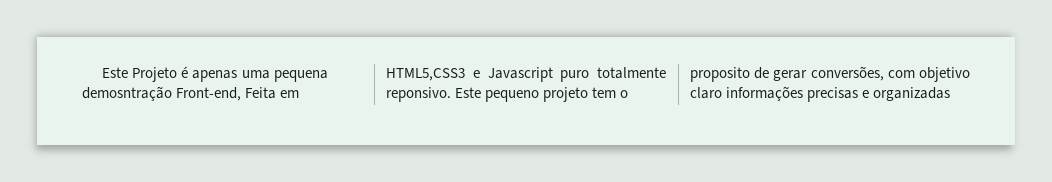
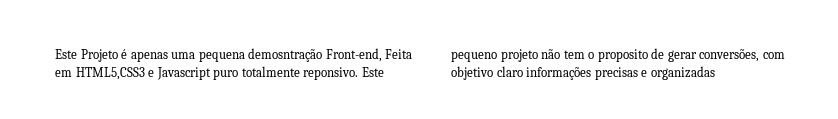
(589, 94) none -> [541,49,561,59] não

